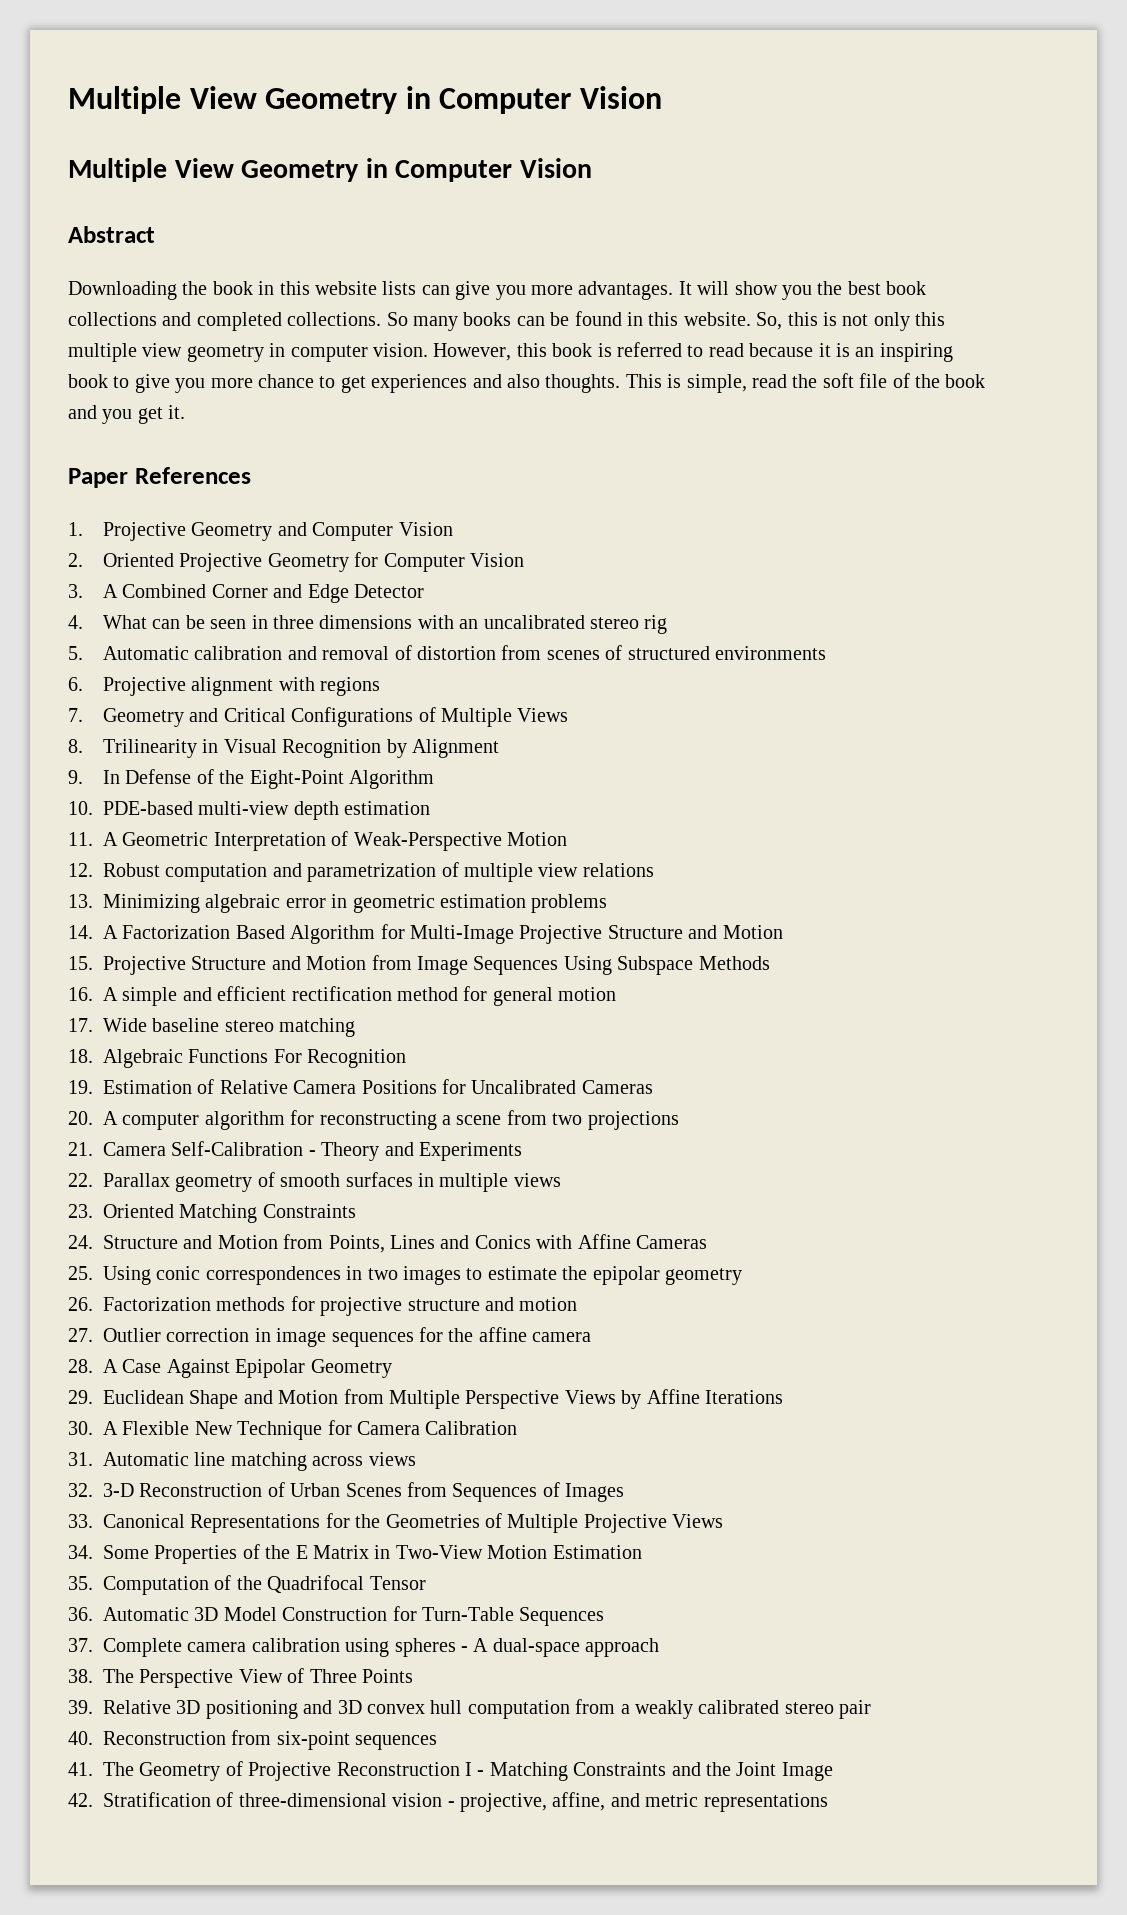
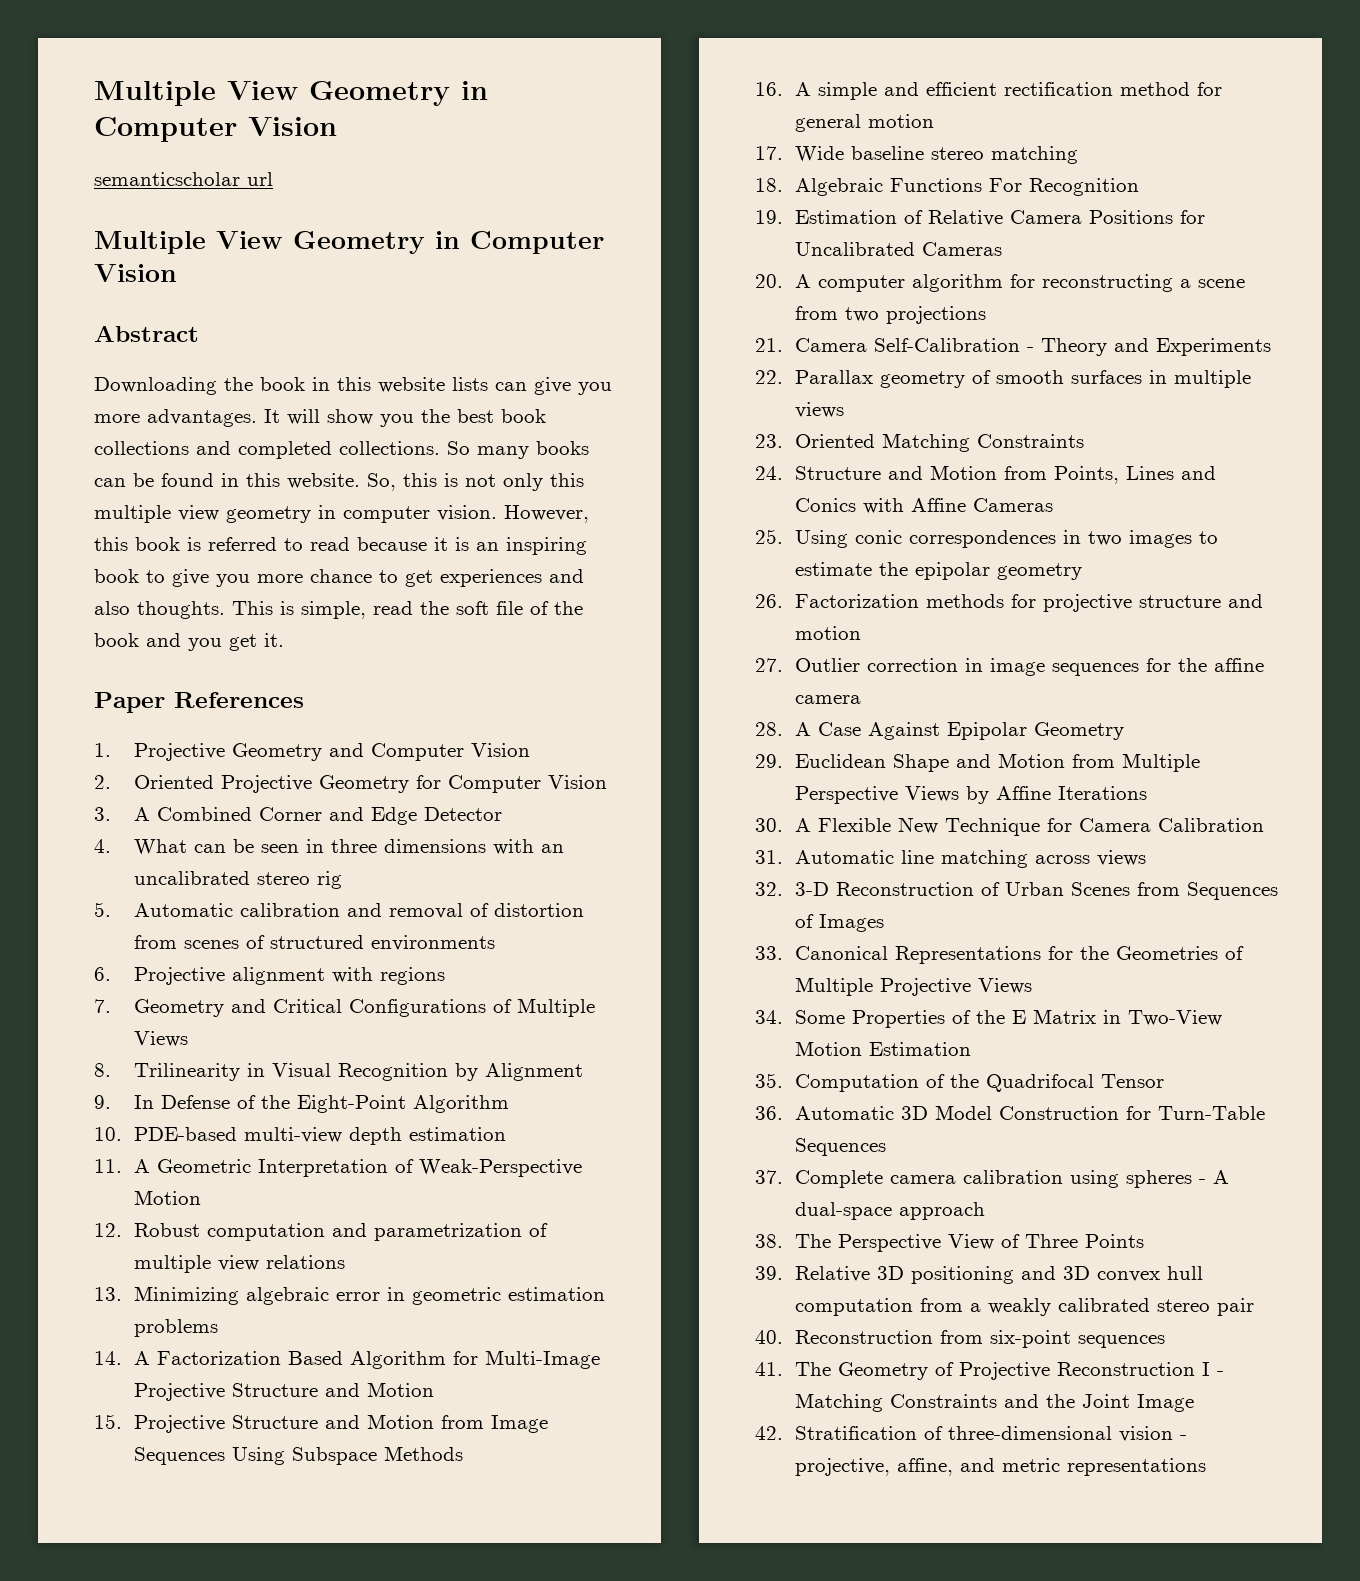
[68,86,662,114] Multiple View Geometry in Computer Vision -> [94,81,488,106] [94,117,337,142] [94,172,273,186] Multiple View Geometry in Computer Vision // semanticscholar url

